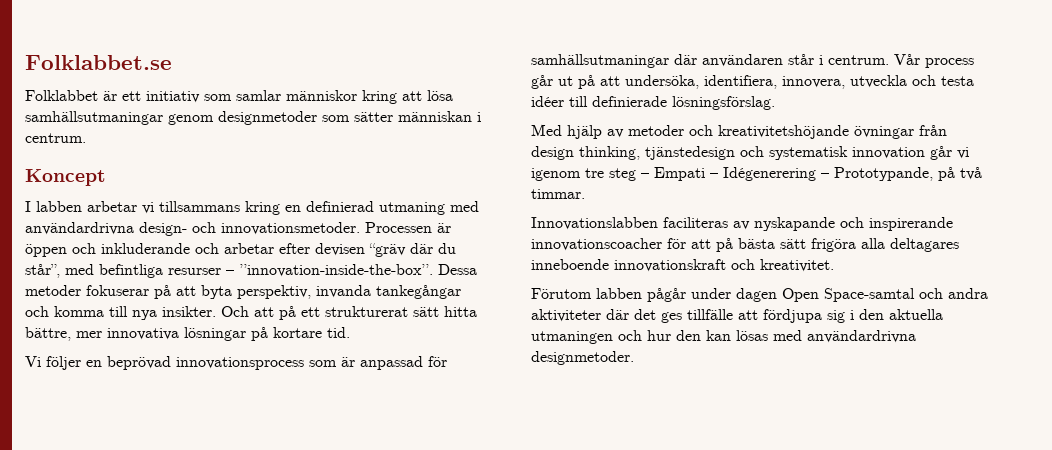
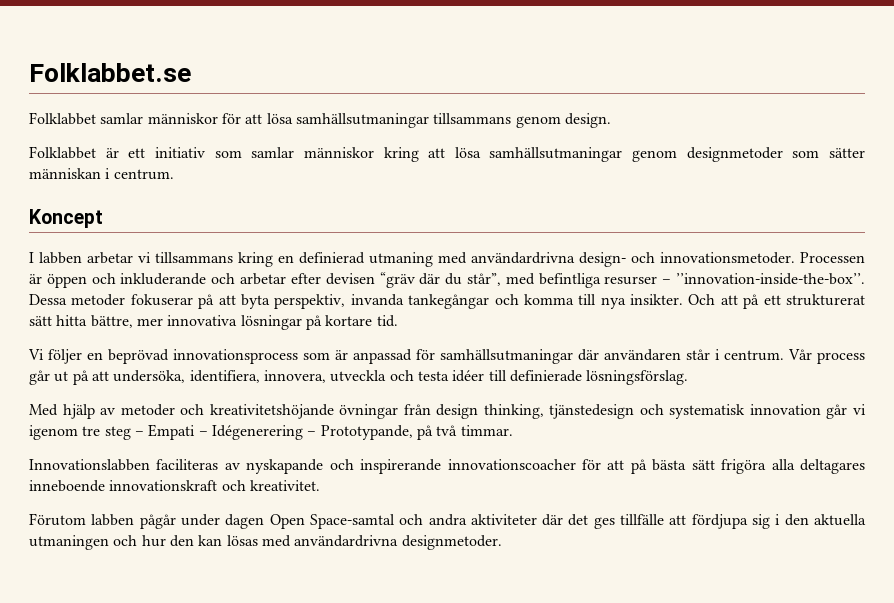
(172, 62) none -> [29,112,611,128] // Folklabbet samlar människor för att lösa samhällsutmaningar tillsammans genom design.

